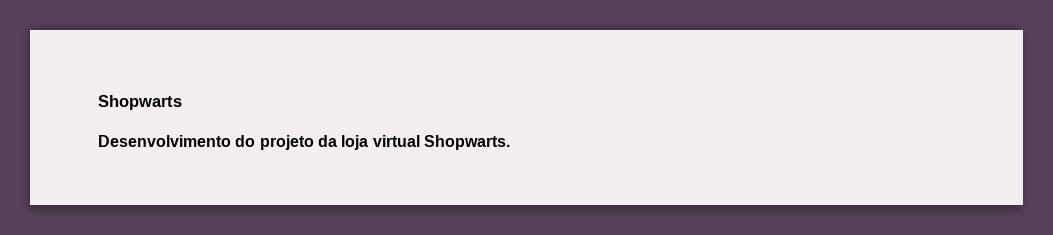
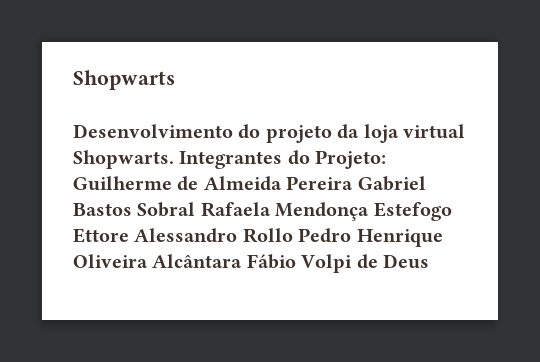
(510, 142) none -> [179,150,387,169] [73,176,426,191] [73,202,452,221] [73,228,443,247] [73,254,429,273] Integrantes do Projeto: Guilherme de Almeida Pereira Gabriel Bastos Sobral Rafaela Mendonça Estefogo Ettore Alessandro Rollo Pedro Henrique Oliveira Alcântara Fábio Volpi de Deus

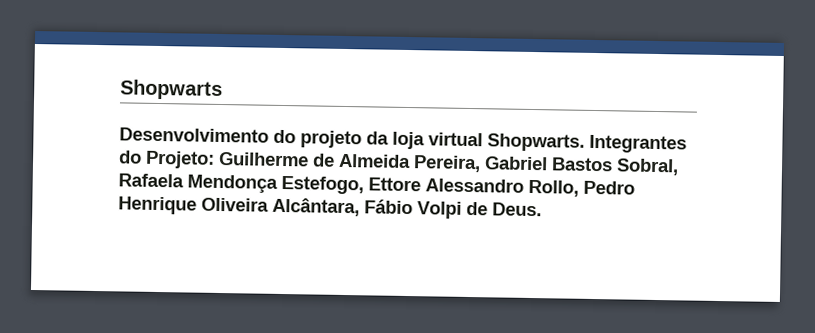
[286,176,354,190] Pereira -> [413,155,481,173] Pereira,
[137,202,196,217] Sobral -> [616,158,679,176] Sobral,
[373,202,452,221] Estefogo -> [281,175,364,195] Estefogo,
[242,228,293,243] Rollo -> [528,179,579,197] Rollo,
[152,254,243,268] Alcântara -> [272,197,360,217] Alcântara,
[383,254,429,269] Deus -> [492,202,542,217] Deus.

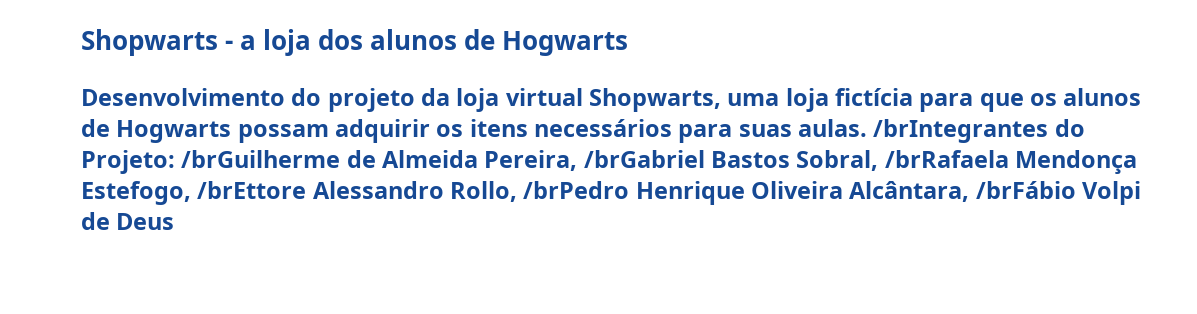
(223, 90) none -> [225,29,629,56] - a loja dos alunos de Hogwarts
[487,133,687,154] Shopwarts. Integrantes -> [589,88,1142,112] [81,119,1049,143] Shopwarts, uma loja fictícia para que os alunos de Hogwarts possam adquirir os itens necessários para suas aulas. /brIntegrantes
[219,151,309,167] Guilherme -> [181,150,341,168] /brGuilherme
[484,156,548,171] Gabriel -> [583,150,705,168] /brGabriel
[118,173,184,188] Rafaela -> [884,150,1009,168] /brRafaela
[368,177,421,192] Ettore -> [197,181,307,199] /brEttore
[583,180,635,195] Pedro -> [523,181,630,199] /brPedro
[364,199,413,215] Fábio -> [975,181,1076,199] /brFábio
[492,202,542,217] Deus. -> [116,213,175,230] Deus

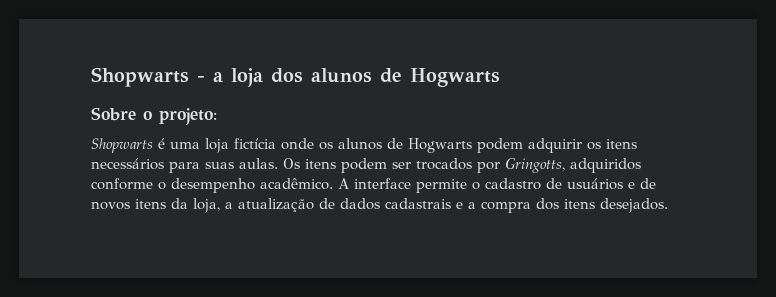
[81,88,722,112] Desenvolvimento do projeto da loja virtual Shopwarts, -> [91,107,217,125] [91,138,165,153] Sobre o projeto: // Shopwarts é
[919,93,1024,112] para que -> [281,138,314,150] onde
[237,124,329,143] possam -> [477,138,523,153] podem
[873,119,1085,143] [81,150,1138,174] [81,181,1142,205] [81,212,175,230] /brIntegrantes do Projeto: /brGuilherme de Almeida Pereira, /brGabriel Bastos Sobral, /brRafaela Mendonça Estefogo, /brEttore Alessandro Rollo, /brPedro Henrique Oliveira Alcântara, /brFábio Volpi de Deus -> [283,158,641,173] [91,178,656,193] [91,198,668,213] Os itens podem ser trocados por Gringotts, adquiridos conforme o desempenho acadêmico. A interface permite o cadastro de usuários e de novos itens da loja, a atualização de dados cadastrais e a compra dos itens desejados.

